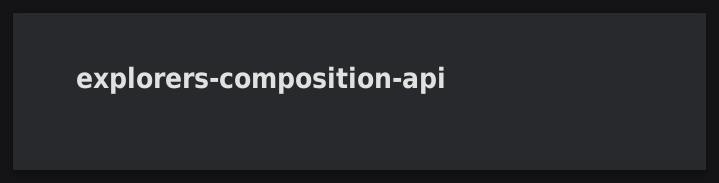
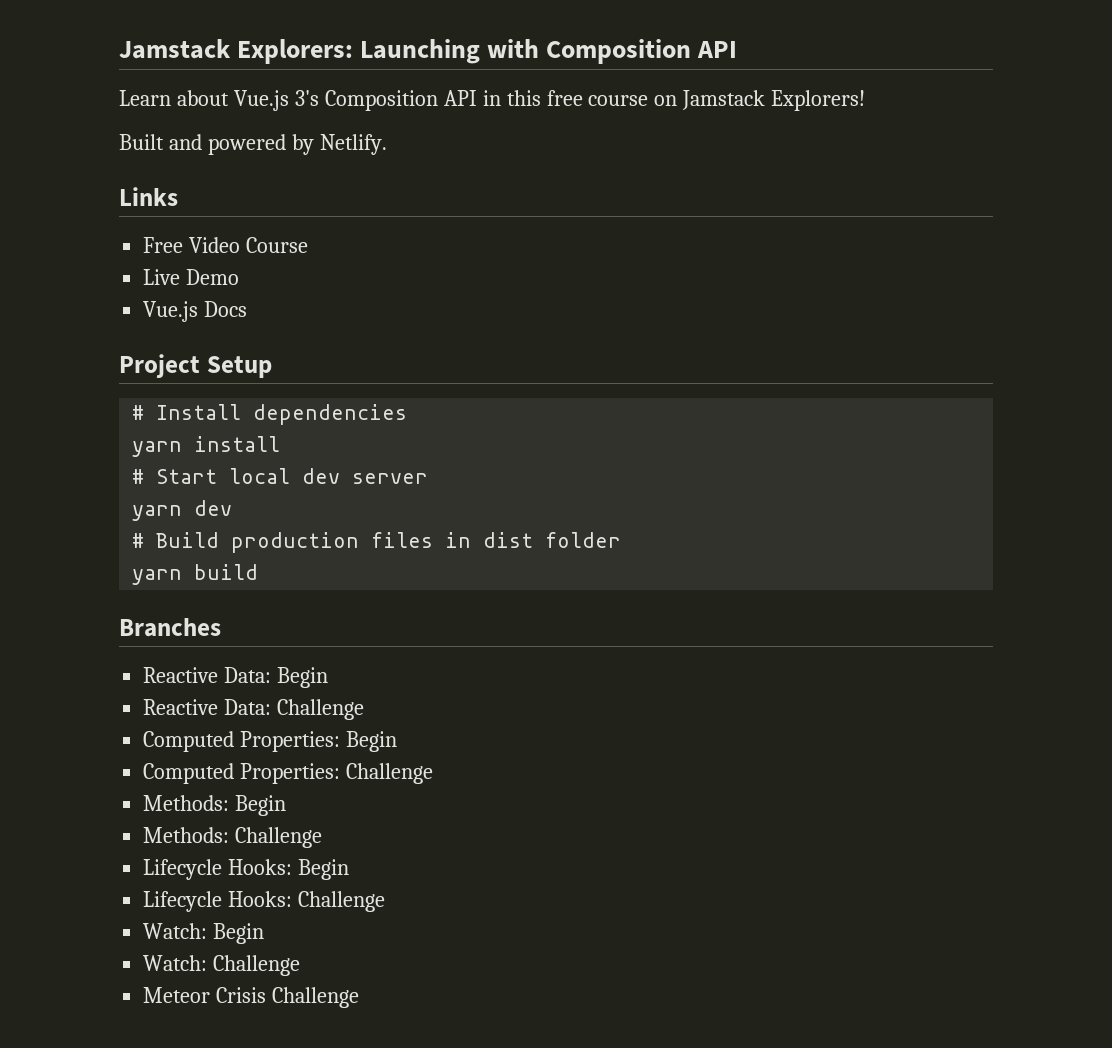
[76,66,446,94] explorers-composition-api -> [119,39,738,64] [119,90,866,111] [119,134,387,155] [119,187,178,206] [143,237,309,253] [143,269,240,285] [143,301,248,322] [119,354,272,378] [132,404,408,425] [132,436,281,457] [132,468,429,484] [132,500,233,521] [132,532,622,553] [132,564,259,585] [119,618,221,637] [143,667,329,688] [143,699,365,720] [143,731,398,752] [143,763,434,784] [143,795,287,816] [143,827,323,848] [143,859,350,880] [143,891,386,912] [143,923,265,944] [143,955,301,976] [143,987,360,1008] Jamstack Explorers: Launching with Composition API // Learn about Vue.js 3's Composition API in this free course on Jamstack Explorers! // Built and powered by Netlify. // Links // Free Video Course // Live Demo // Vue.js Docs // Project Setup // # Install dependencies // yarn install // # Start local dev server // yarn dev // # Build production files in dist folder // yarn build // Branches // Reactive Data: Begin // Reactive Data: Challenge // Computed Properties: Begin // Computed Properties: Challenge // Methods: Begin // Methods: Challenge // Lifecycle Hooks: Begin // Lifecycle Hooks: Challenge // Watch: Begin // Watch: Challenge // Meteor Crisis Challenge

